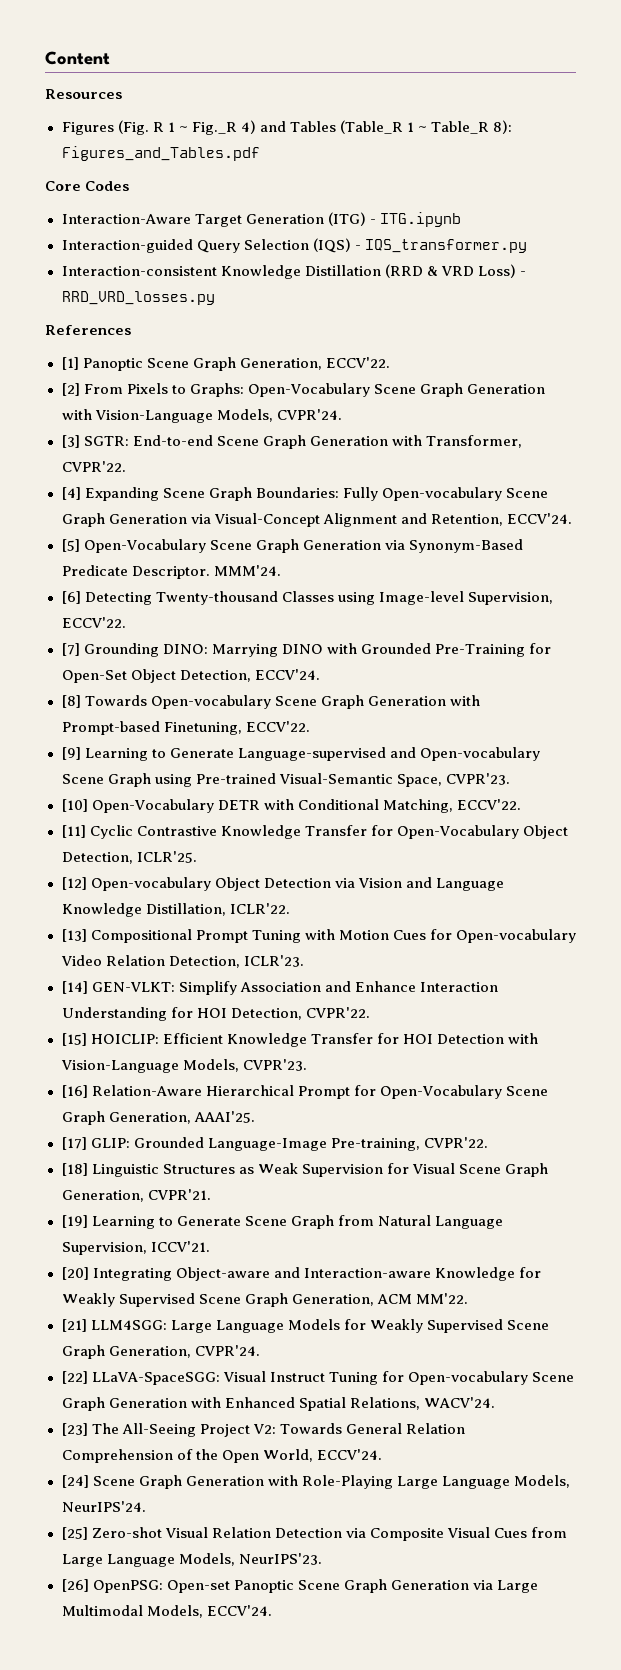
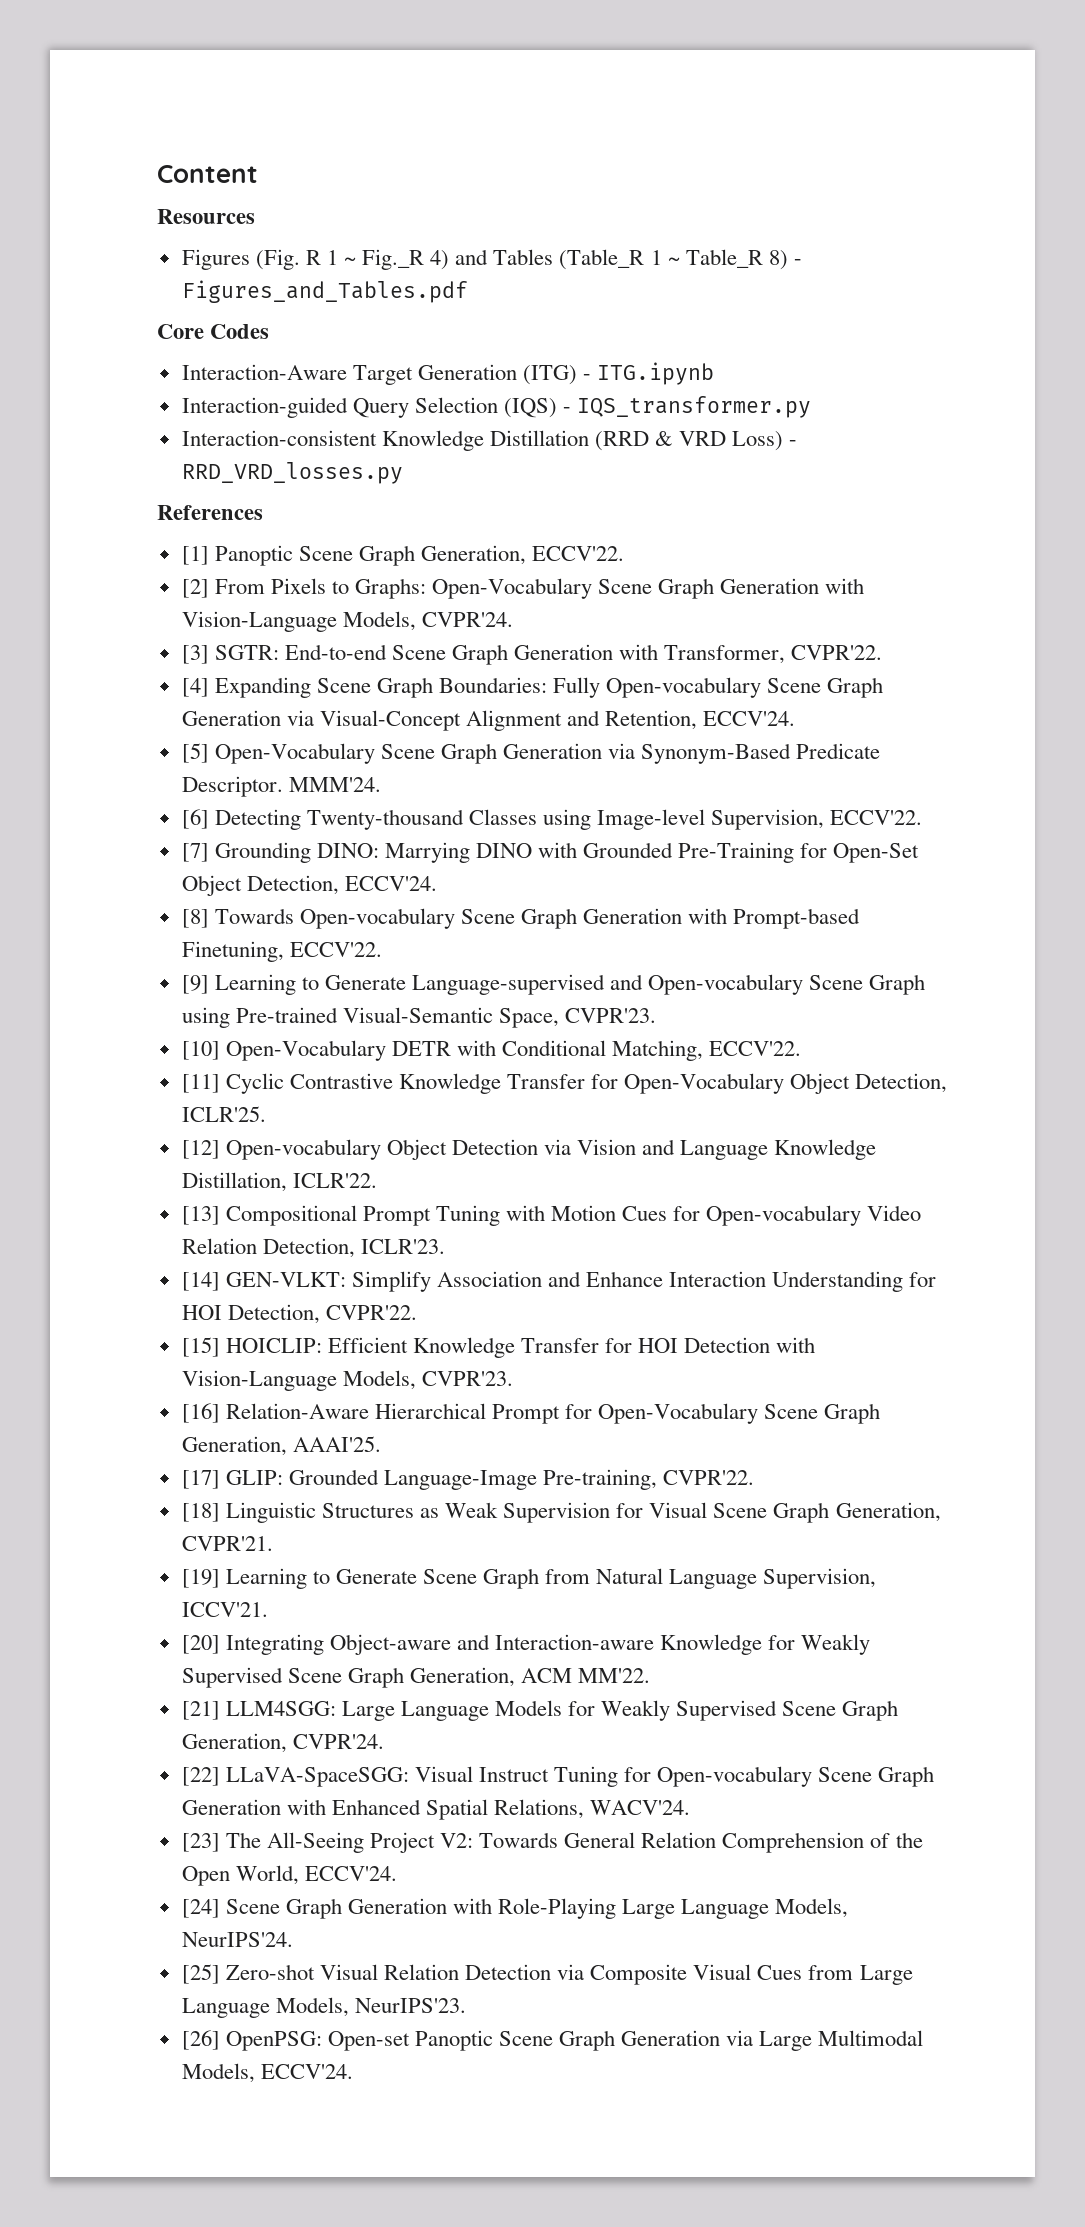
[493,120,513,134] 8): -> [768,250,802,270] 8) -

